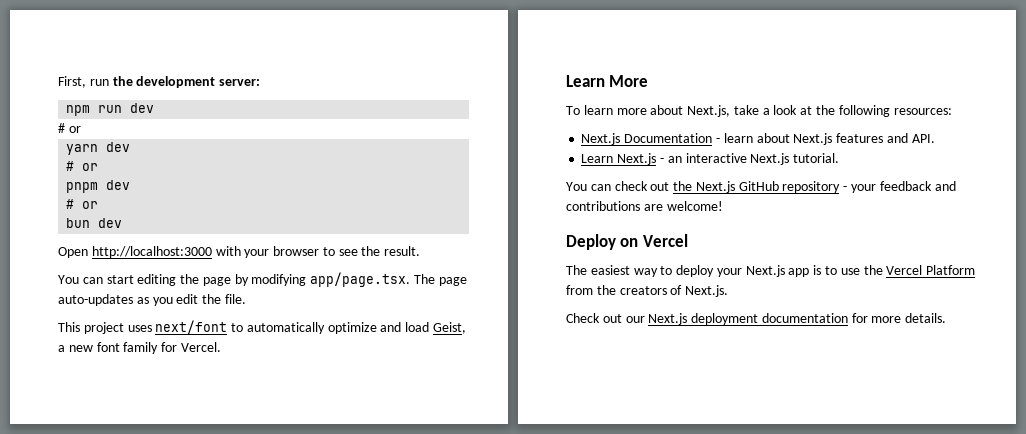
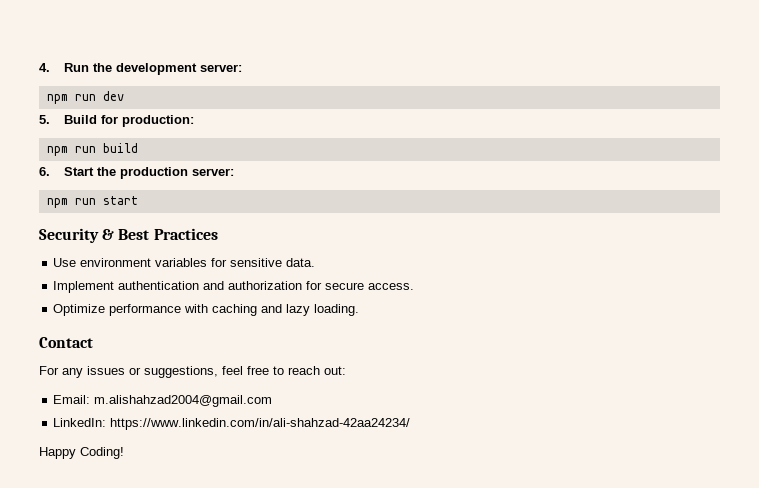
[58,76,109,88] First, run -> [39,63,89,72] 4. Run
[58,123,81,133] [66,142,131,155] [66,161,99,171] [66,180,131,193] [66,199,99,209] [66,218,123,228] [58,246,421,258] [58,272,467,287] [58,294,246,306] [58,320,467,334] [58,342,221,354] [566,75,649,87] [566,105,952,117] [581,133,935,145] [581,153,840,165] [566,181,956,193] [566,201,723,211] [566,234,688,250] [566,265,976,277] [566,285,729,297] [566,313,947,325] # or // yarn dev // # or // pnpm dev // # or // bun dev // Open http://localhost:3000 with your browser to see the result. // You can start editing the page by modifying app/page.tsx. The page auto-updates as you edit the file. // This project uses next/font to automatically optimize and load Geist, a new font family for Vercel. // Learn More // To learn more about Next.js, take a look at the following resources: // Next.js Documentation - learn about Next.js features and API. // Learn Next.js - an interactive Next.js tutorial. // You can check out the Next.js GitHub repository - your feedback and contributions are welcome! // Deploy on Vercel // The easiest way to deploy your Next.js app is to use the Vercel Platform from the creators of Next.js. // Check out our Next.js deployment documentation for more details. -> [39,115,194,127] [46,143,138,156] [39,167,234,179] [46,196,138,208] [39,228,218,243] [53,258,316,267] [53,281,415,293] [53,304,360,316] [39,337,93,348] [39,366,346,378] [53,395,273,407] [53,418,411,430] [39,447,124,459] 5. Build for production: // npm run build // 6. Start the production server: // npm run start // Security & Best Practices // Use environment variables for sensitive data. // Implement authentication and authorization for secure access. // Optimize performance with caching and lazy loading. // Contact // For any issues or suggestions, feel free to reach out: // Email: m.alishahzad2004@gmail.com // LinkedIn: https://www.linkedin.com/in/ali-shahzad-42aa24234/ // Happy Coding!

